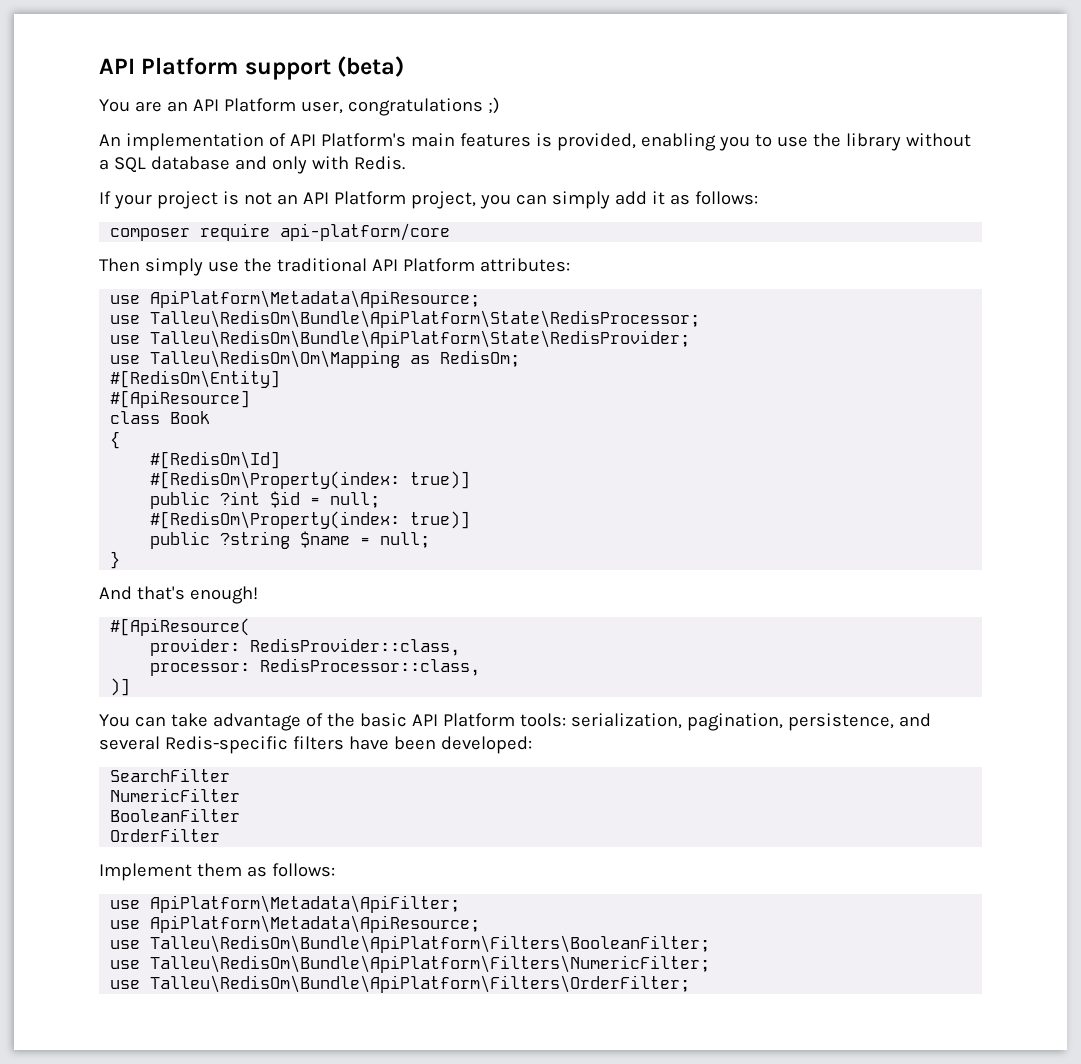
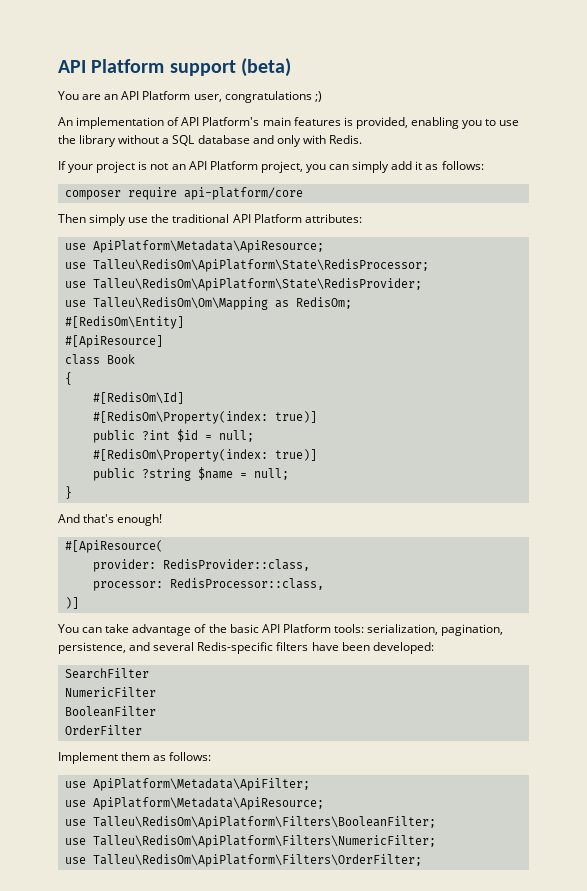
[150,310,701,328] [110,330,691,348] Talleu\RedisOm\Bundle\ApiPlatform\State\RedisProcessor; // use Talleu\RedisOm\Bundle\ApiPlatform\State\RedisProvider; -> [92,259,429,272] [64,278,422,291] Talleu\RedisOm\ApiPlatform\State\RedisProcessor; // use Talleu\RedisOm\ApiPlatform\State\RedisProvider;
[150,935,711,953] [110,955,711,973] [110,975,691,993] Talleu\RedisOm\Bundle\ApiPlatform\Filters\BooleanFilter; // use Talleu\RedisOm\Bundle\ApiPlatform\Filters\NumericFilter; // use Talleu\RedisOm\Bundle\ApiPlatform\Filters\OrderFilter; -> [92,816,436,829] [64,835,436,848] [64,854,422,867] Talleu\RedisOm\ApiPlatform\Filters\BooleanFilter; // use Talleu\RedisOm\ApiPlatform\Filters\NumericFilter; // use Talleu\RedisOm\ApiPlatform\Filters\OrderFilter;

